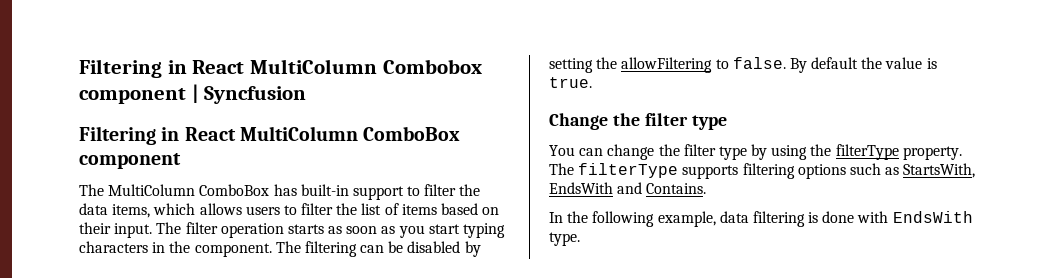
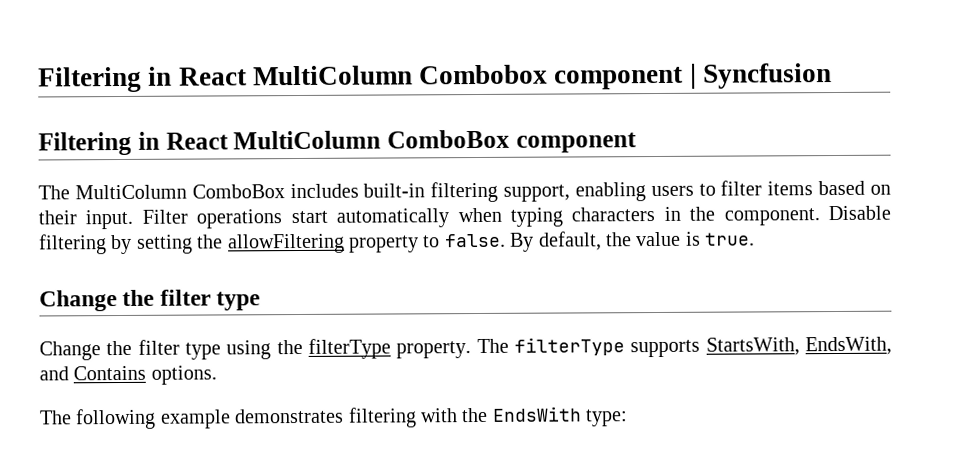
[273,184,481,200] [79,203,399,218] has built-in support to filter the data items, which allows users to filter the list of -> [289,180,763,203] includes built-in filtering support, enabling users to filter
[156,222,460,238] The filter operation starts as soon as you start -> [141,207,502,229] Filter operations start automatically when
[275,241,461,257] The filtering can be disabled -> [827,205,891,221] [38,234,107,255] Disable filtering
(713, 65) none -> [349,235,419,253] property
[811,57,859,69] default -> [537,231,602,251] default,
[549,144,768,160] You can change the filter type by -> [39,339,221,361] Change the filter type
[742,163,976,179] [549,182,707,194] [549,211,973,227] [549,232,580,246] filtering options such as StartsWith, EndsWith and Contains. // In the following example, data filtering is done with EndsWith type. -> [705,336,892,356] [39,365,217,385] [39,406,629,430] StartsWith, EndsWith, and Contains options. // The following example demonstrates filtering with the EndsWith type:

